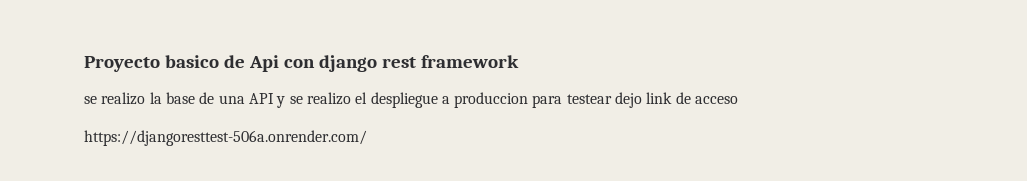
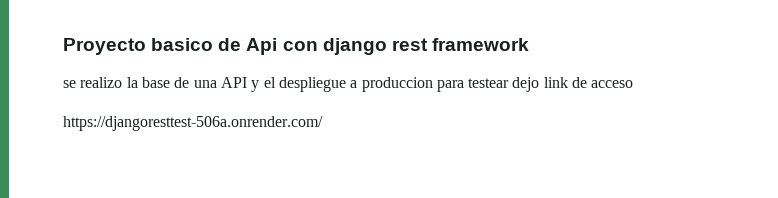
[289,92,351,105] se realizo -> (260, 86) none

